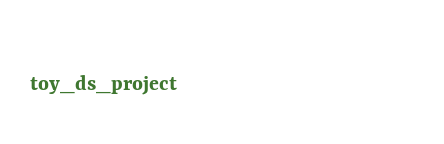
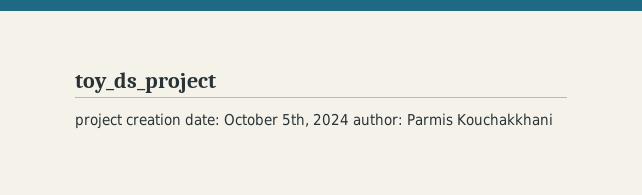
(177, 85) none -> [75,113,553,129] // project creation date: October 5th, 2024 author: Parmis Kouchakkhani

